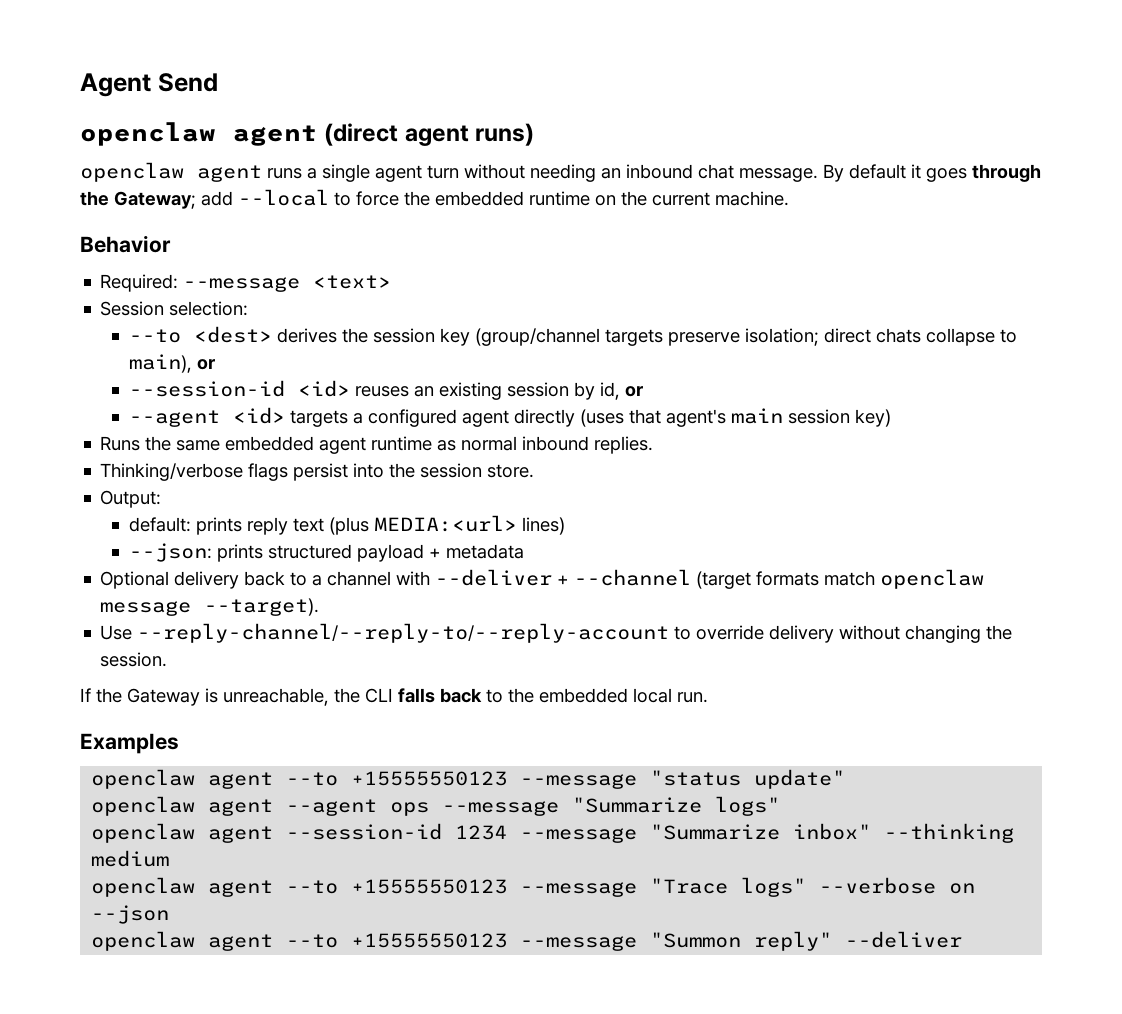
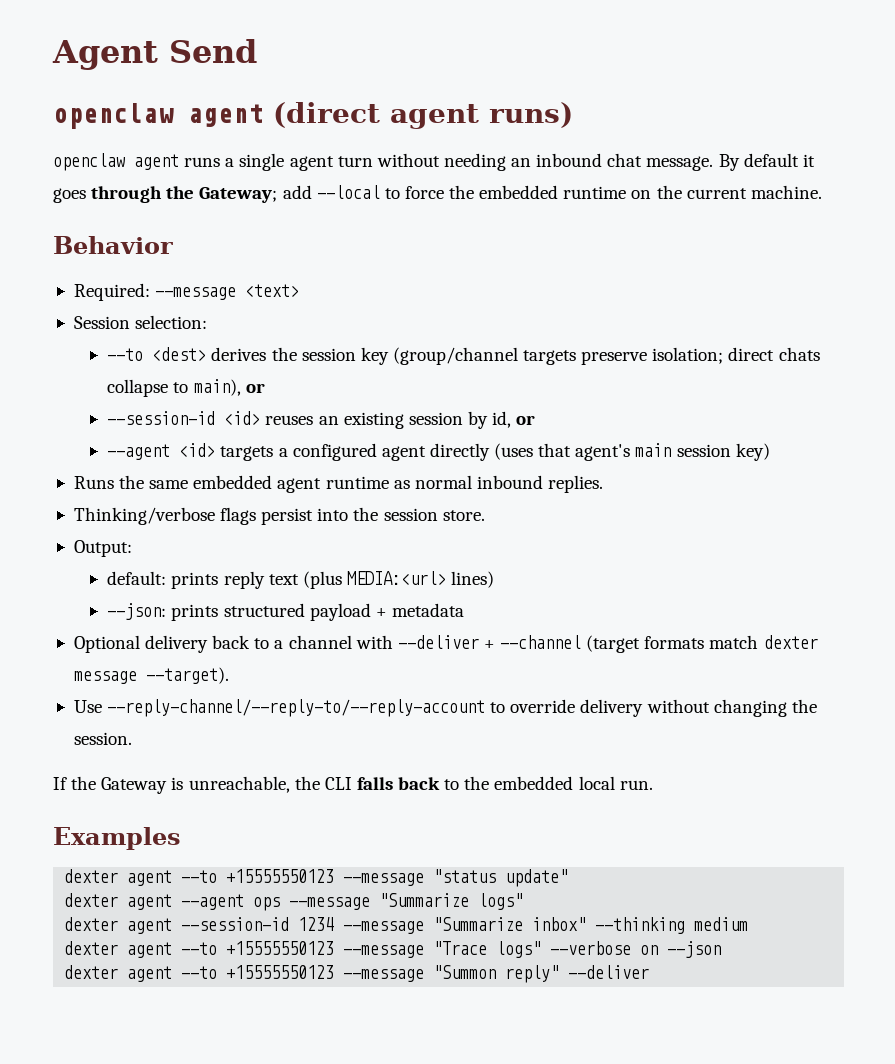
[880,569,985,589] openclaw -> [763,635,818,649] dexter
[91,769,196,789] openclaw -> [64,869,119,883] dexter
[91,796,196,816] openclaw -> [64,893,119,907] dexter
[91,823,196,843] openclaw -> [64,917,119,931] dexter
[91,877,196,897] openclaw -> [64,941,119,955] dexter
[91,931,196,951] openclaw -> [64,965,119,979] dexter

